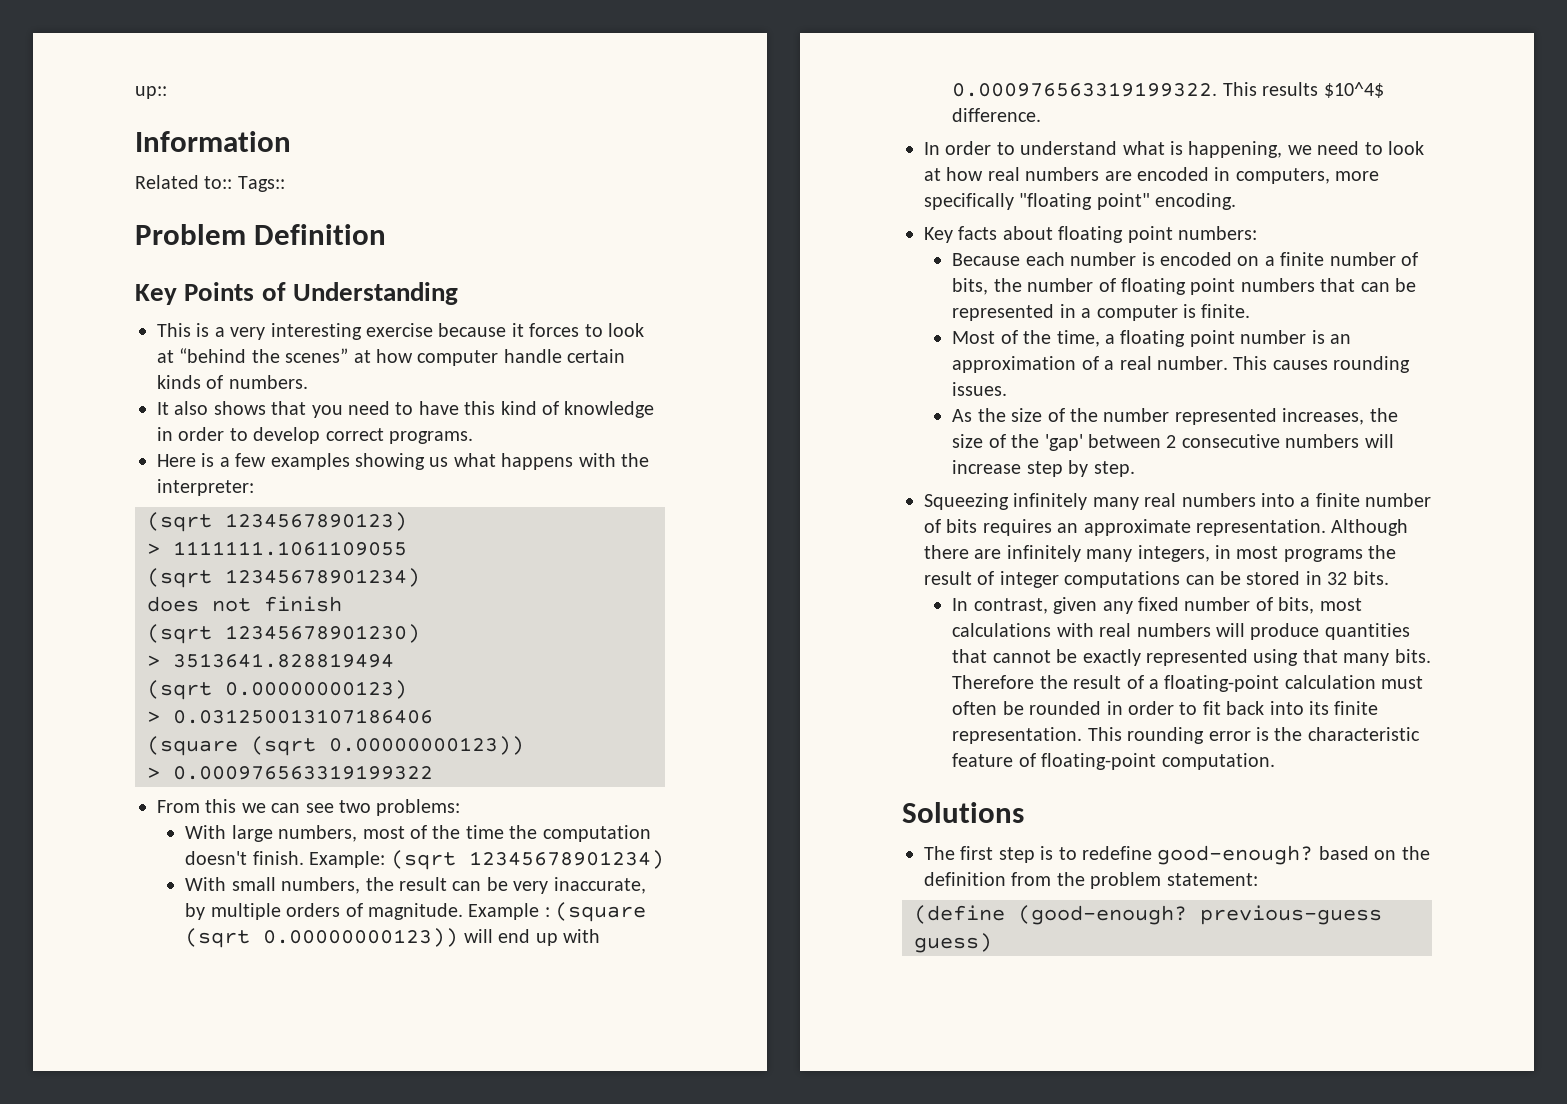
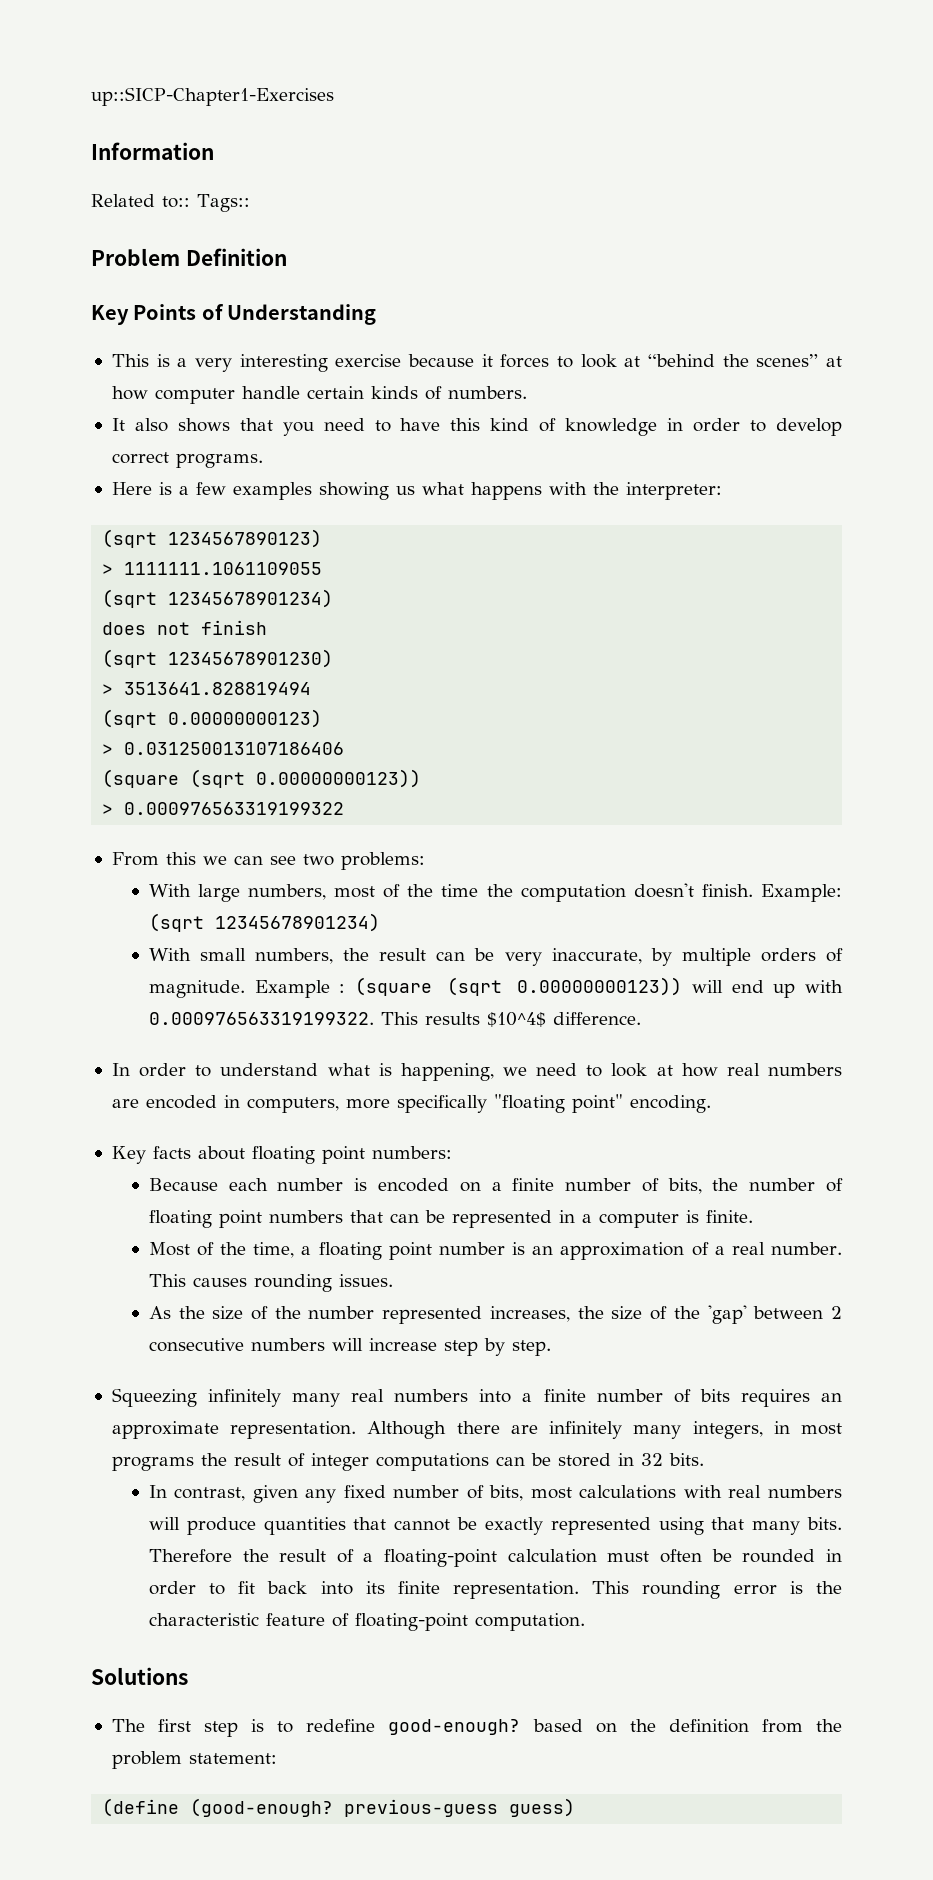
[135,86,167,99] up:: -> [91,87,334,106] up::SICP-Chapter1-Exercises

